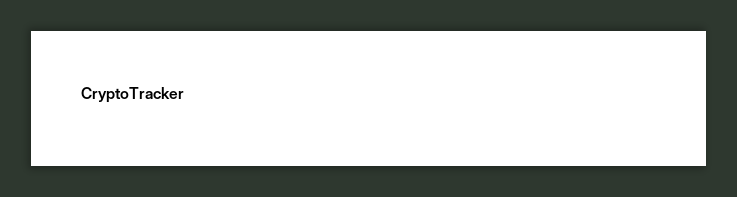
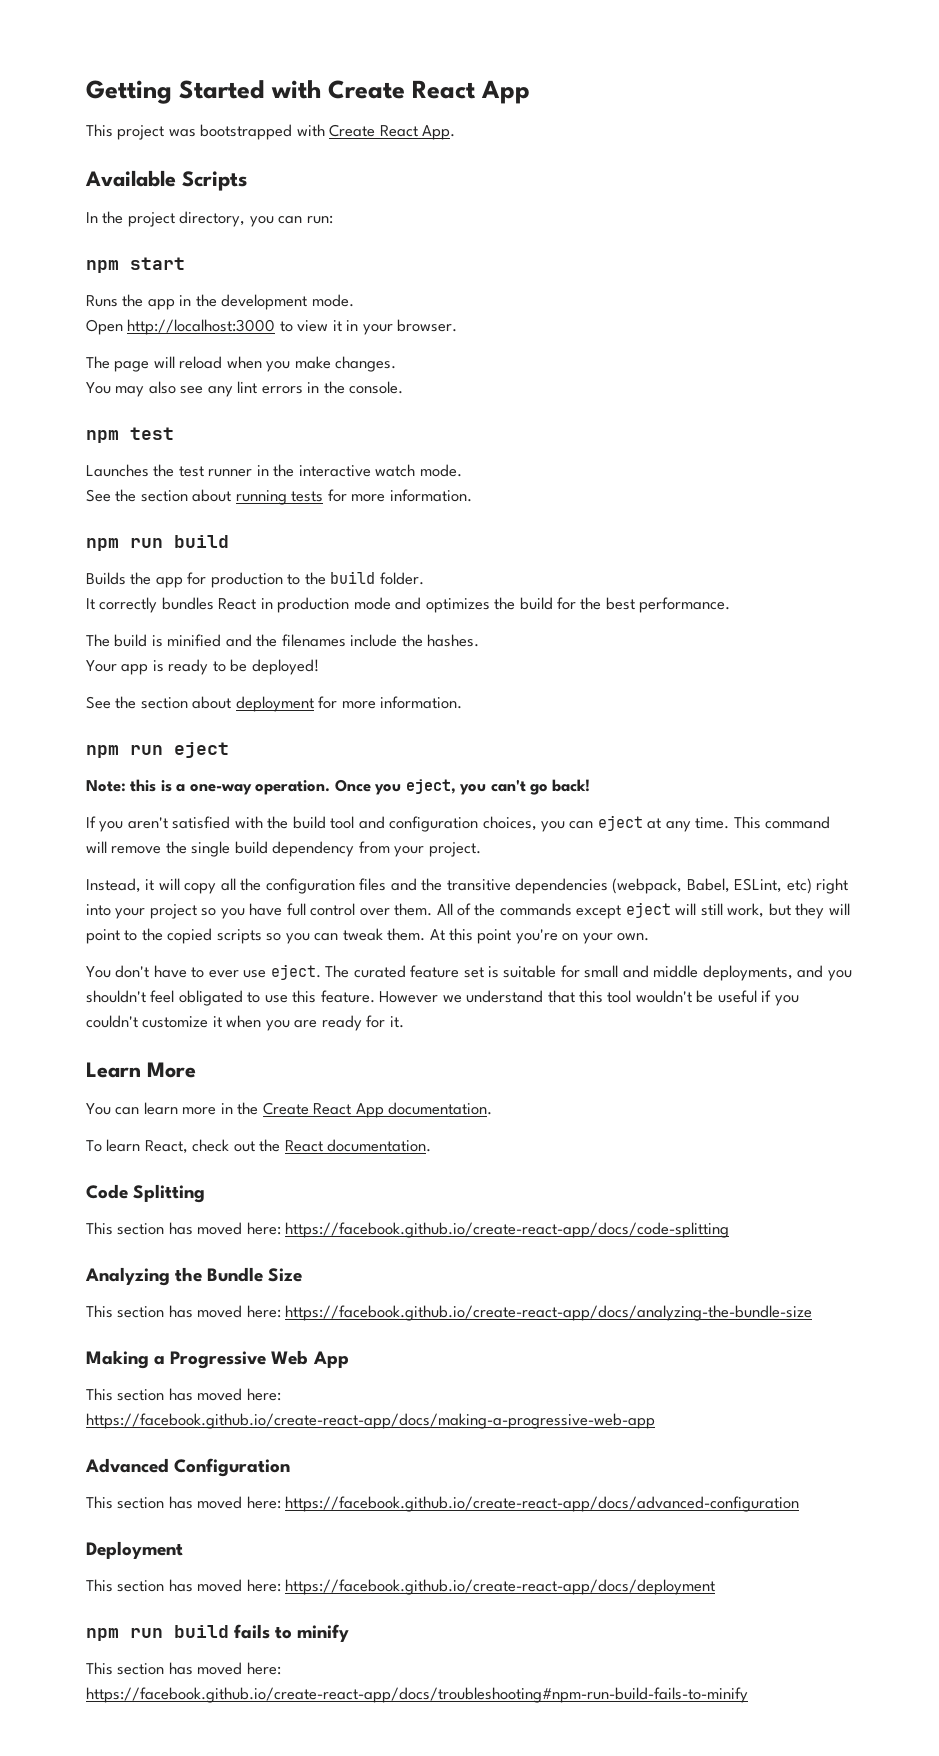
[81,87,184,103] CryptoTracker -> [86,80,531,104] [86,124,456,140] [85,170,247,191] [86,211,333,227] [86,257,185,273] [86,294,354,310] [86,319,458,335] [86,356,397,372] [86,381,404,397] [86,427,174,443] [86,464,462,477] [86,489,472,505] [86,535,229,551] [86,571,424,588] [86,597,731,613] [86,634,480,647] [86,659,319,675] [86,696,463,712] [86,742,229,758] [86,779,591,795] [86,815,831,832] [86,841,481,857] [86,878,849,894] [86,902,850,919] [86,928,650,944] [86,964,852,981] [86,990,799,1006] [86,1015,404,1031] [86,1062,196,1078] [86,1102,493,1118] [86,1139,432,1154] [86,1184,206,1203] [86,1222,730,1238] [85,1267,303,1286] [86,1305,813,1321] [86,1350,349,1369] [86,1388,281,1401] [86,1413,655,1429] [85,1458,291,1477] [86,1496,800,1512] [86,1541,183,1559] [86,1579,716,1595] [86,1624,350,1642] [86,1662,281,1675] [86,1687,748,1703] Getting Started with Create React App // This project was bootstrapped with Create React App. // Available Scripts // In the project directory, you can run: // npm start // Runs the app in the development mode. // Open http://localhost:3000 to view it in your browser. // The page will reload when you make changes. // You may also see any lint errors in the console. // npm test // Launches the test runner in the interactive watch mode. // See the section about running tests for more information. // npm run build // Builds the app for production to the build folder. // It correctly bundles React in production mode and optimizes the build for the best performance. // The build is minified and the filenames include the hashes. // Your app is ready to be deployed! // See the section about deployment for more information. // npm run eject // Note: this is a one-way operation. Once you eject, you can't go back! // If you aren't satisfied with the build tool and configuration choices, you can eject at any time. This command will remove the single build dependency from your project. // Instead, it will copy all the configuration files and the transitive dependencies (webpack, Babel, ESLint, etc) right into your project so you have full control over them. All of the commands except eject will still work, but they will point to the copied scripts so you can tweak them. At this point you're on your own. // You don't have to ever use eject. The curated feature set is suitable for small and middle deployments, and you shouldn't feel obligated to use this feature. However we understand that this tool wouldn't be useful if you couldn't customize it when you are ready for it. // Learn More // You can learn more in the Create React App documentation. // To learn React, check out the React documentation. // Code Splitting // This section has moved here: https://facebook.github.io/create-react-app/docs/code-splitting // Analyzing the Bundle Size // This section has moved here: https://facebook.github.io/create-react-app/docs/analyzing-the-bundle-size // Making a Progressive Web App // This section has moved here: https://facebook.github.io/create-react-app/docs/making-a-progressive-web-app // Advanced Configuration // This section has moved here: https://facebook.github.io/create-react-app/docs/advanced-configuration // Deployment // This section has moved here: https://facebook.github.io/create-react-app/docs/deployment // npm run build fails to minify // This section has moved here: https://facebook.github.io/create-react-app/docs/troubleshooting#npm-run-build-fails-to-minify

